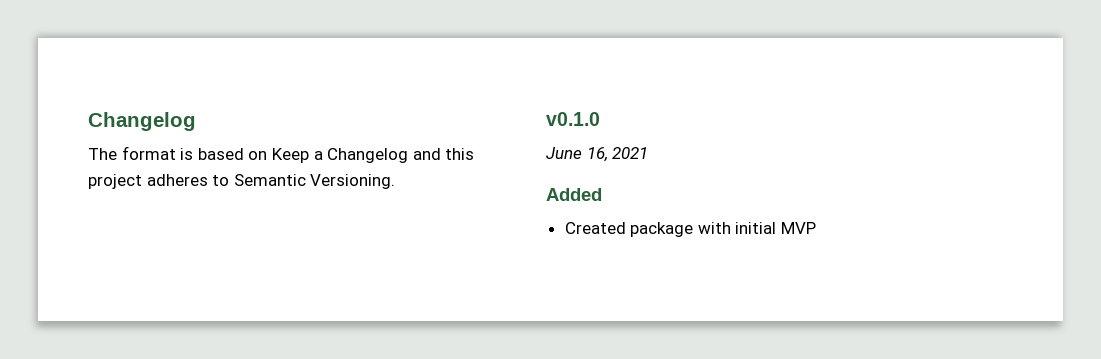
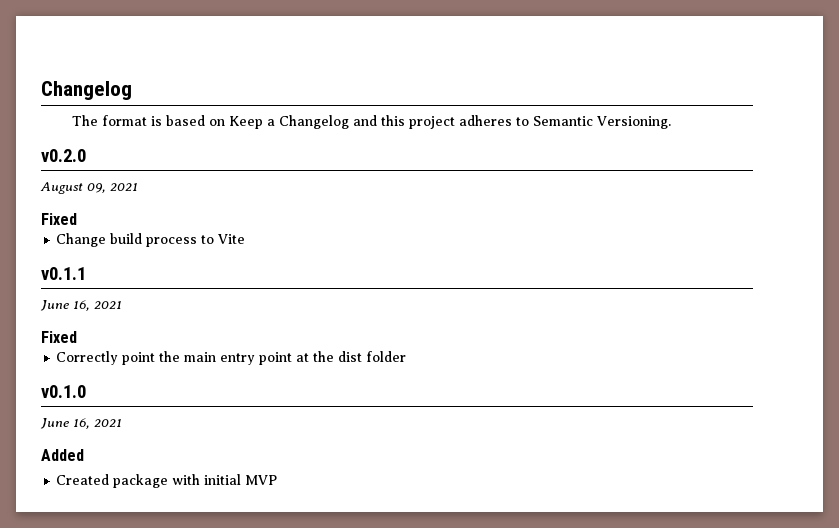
(396, 181) none -> [41,149,86,162] [40,182,138,194] [41,213,77,225] [56,233,246,247] [41,267,86,280] [40,300,122,311] [41,331,77,343] [56,351,407,365] // v0.2.0 // August 09, 2021 // Fixed // Change build process to Vite // v0.1.1 // June 16, 2021 // Fixed // Correctly point the main entry point at the dist folder

